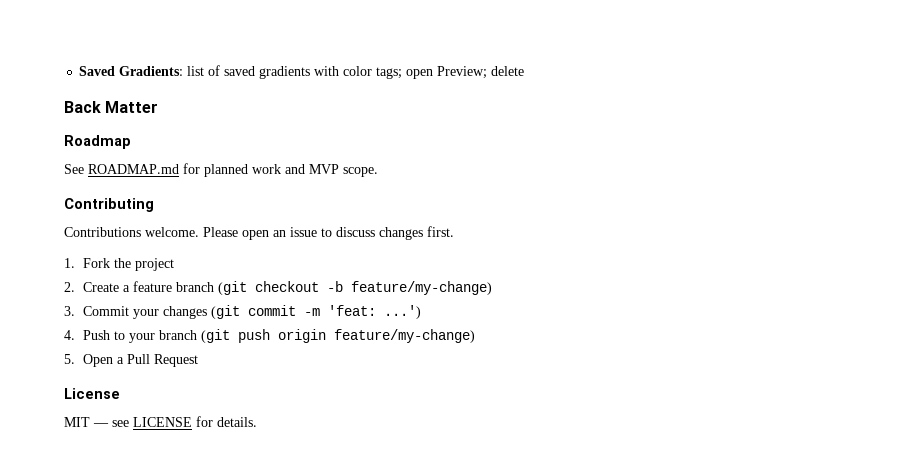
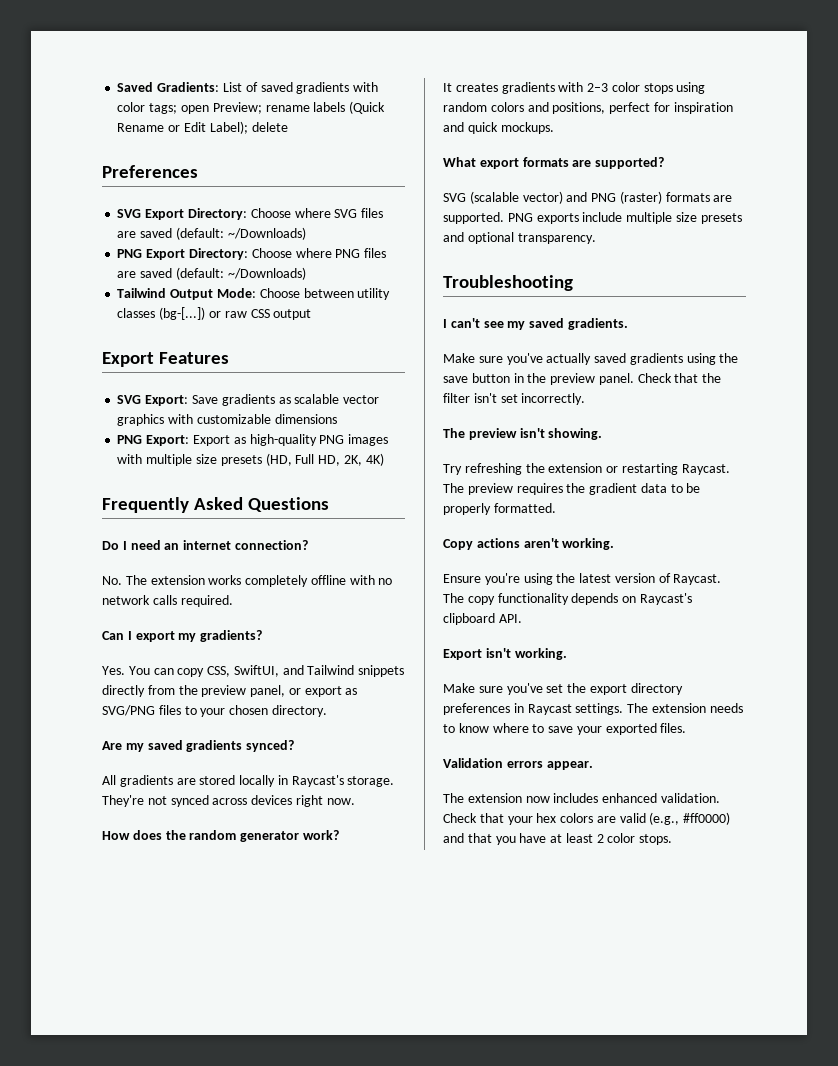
[187,66,205,76] list -> [222,82,242,92] List
[491,66,525,76] [64,101,159,113] [64,135,131,149] [64,163,378,177] [64,198,154,212] [64,226,454,240] [64,258,175,271] [64,281,493,295] [64,305,422,319] [64,329,476,343] [64,354,199,367] [64,388,120,399] [64,416,257,427] delete // Back Matter // Roadmap // See ROADMAP.md for planned work and MVP scope. // Contributing // Contributions welcome. Please open an issue to discuss changes first. // 1. Fork the project // 2. Create a feature branch (git checkout -b feature/my-change) // 3. Commit your changes (git commit -m 'feat: ...') // 4. Push to your branch (git push origin feature/my-change) // 5. Open a Pull Request // License // MIT — see LICENSE for details. -> [265,101,386,114] [117,121,288,134] [102,165,198,178] [117,208,384,220] [117,227,306,240] [117,248,387,260] [117,267,306,280] [117,288,391,300] [117,307,312,320] [102,352,230,367] [117,394,380,406] [117,414,337,426] [117,434,389,446] [117,453,384,466] [102,497,330,513] [102,540,308,550] [102,575,393,587] [102,595,233,607] [102,630,263,642] [102,665,405,677] [102,685,358,697] [102,705,327,717] [102,740,295,752] [102,775,395,787] [102,795,355,807] [102,830,339,842] [443,82,706,94] [443,102,733,114] [443,122,554,134] [443,157,665,169] [443,191,733,204] [443,212,742,224] [443,232,596,244] [443,275,573,291] [443,318,628,330] [443,353,739,365] [443,373,722,385] [443,393,586,405] [443,428,603,440] [443,463,730,475] [443,483,701,495] [443,503,556,515] [443,538,615,550] [443,573,722,585] [443,593,692,605] [443,613,522,625] [443,648,567,660] [443,683,683,695] [443,703,743,715] [443,723,687,735] [443,758,593,770] [443,793,720,803] [443,812,731,825] [443,833,673,845] rename labels (Quick Rename or Edit Label); delete // Preferences // SVG Export Directory: Choose where SVG files are saved (default: ~/Downloads) // PNG Export Directory: Choose where PNG files are saved (default: ~/Downloads) // Tailwind Output Mode: Choose between utility classes (bg-[...]) or raw CSS output // Export Features // SVG Export: Save gradients as scalable vector graphics with customizable dimensions // PNG Export: Export as high-quality PNG images with multiple size presets (HD, Full HD, 2K, 4K) // Frequently Asked Questions // Do I need an internet connection? // No. The extension works completely offline with no network calls required. // Can I export my gradients? // Yes. You can copy CSS, SwiftUI, and Tailwind snippets directly from the preview panel, or export as SVG/PNG files to your chosen directory. // Are my saved gradients synced? // All gradients are stored locally in Raycast's storage. They're not synced across devices right now. // How does the random generator work? // It creates gradients with 2–3 color stops using random colors and positions, perfect for inspiration and quick mockups. // What export formats are supported? // SVG (scalable vector) and PNG (raster) formats are supported. PNG exports include multiple size presets and optional transparency. // Troubleshooting // I can't see my saved gradients. // Make sure you've actually saved gradients using the save button in the preview panel. Check that the filter isn't set incorrectly. // The preview isn't showing. // Try refreshing the extension or restarting Raycast. The preview requires the gradient data to be properly formatted. // Copy actions aren't working. // Ensure you're using the latest version of Raycast. The copy functionality depends on Raycast's clipboard API. // Export isn't working. // Make sure you've set the export directory preferences in Raycast settings. The extension needs to know where to save your exported files. // Validation errors appear. // The extension now includes enhanced validation. Check that your hex colors are valid (e.g., #ff0000) and that you have at least 2 color stops.

